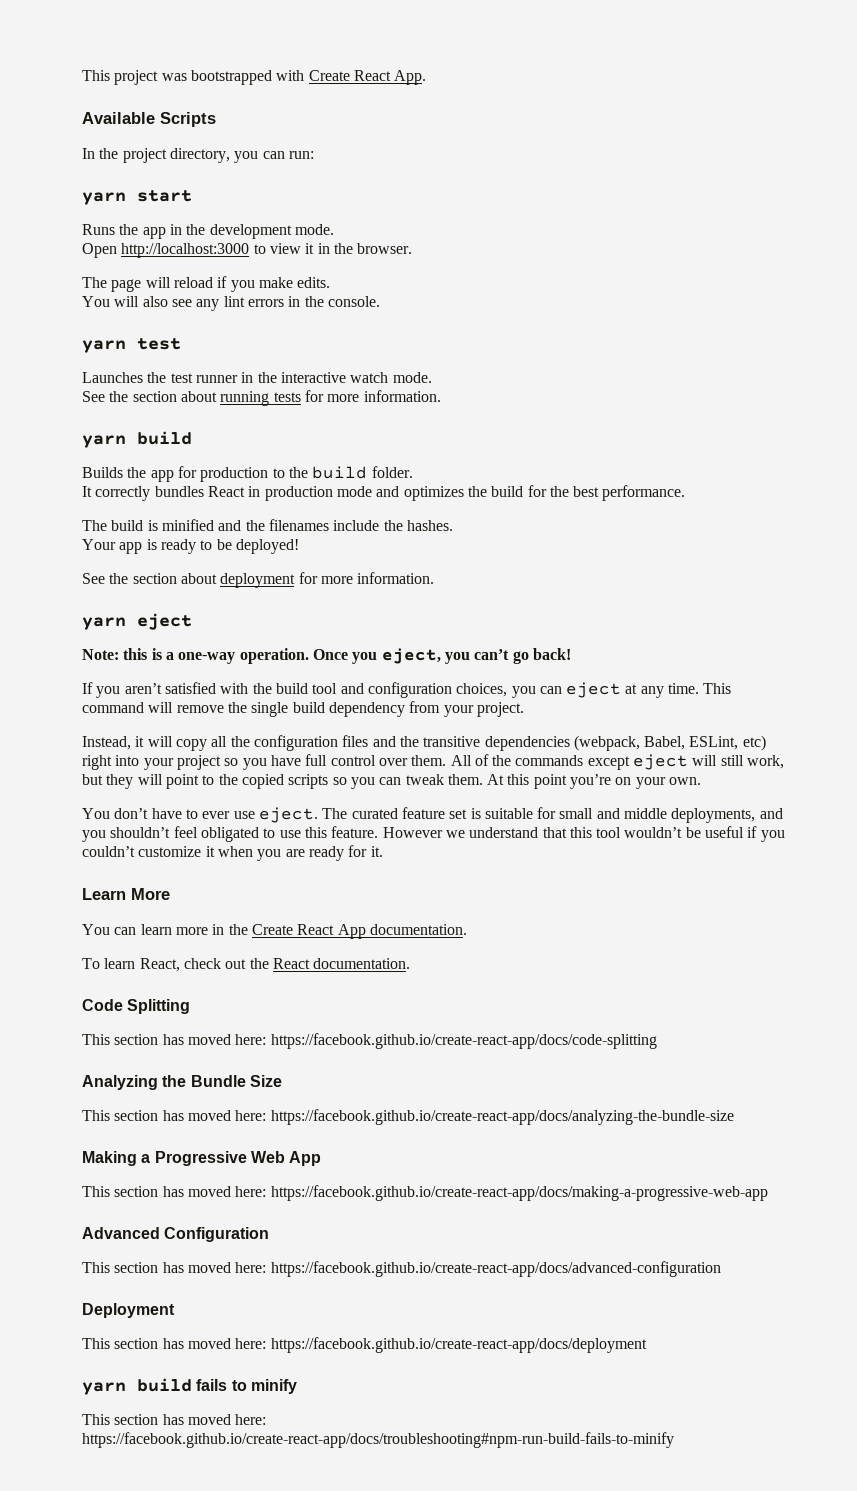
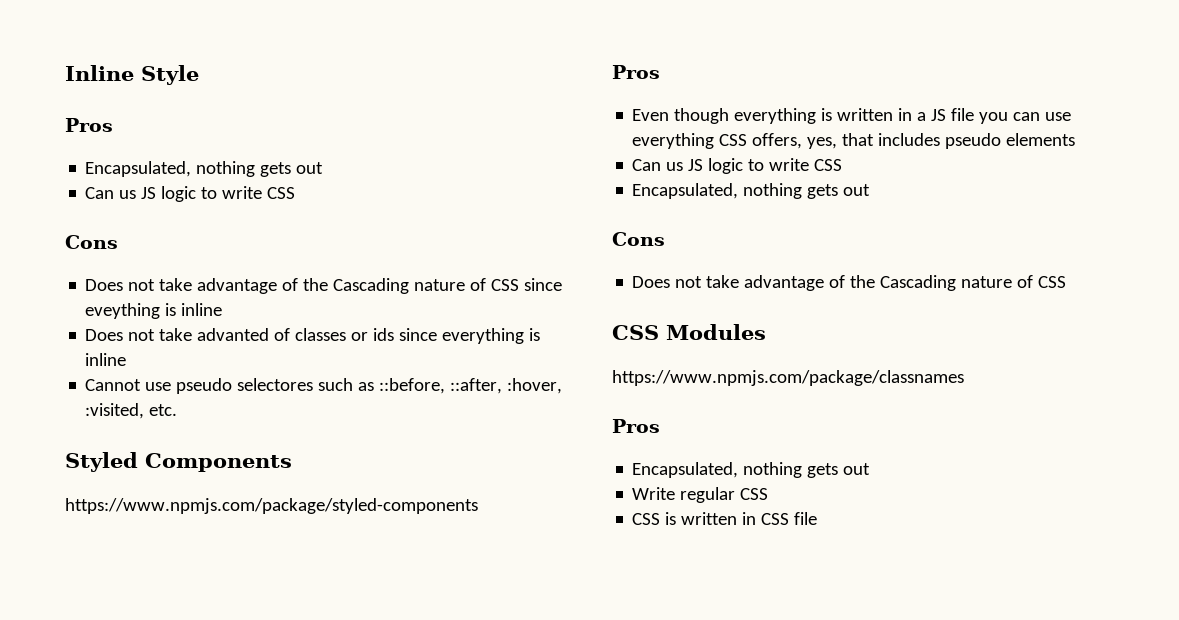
[82,70,427,85] [82,112,216,127] [82,148,314,163] [82,190,192,205] [82,224,334,239] [82,243,413,258] [82,276,331,292] [82,296,380,311] [82,338,181,353] [82,372,432,383] [82,390,441,406] [82,431,192,448] [82,466,413,482] [82,485,686,501] [82,519,453,531] [82,539,299,554] [82,572,435,588] [82,613,192,630] [82,648,571,664] [82,682,732,698] [82,701,524,717] [82,735,766,751] [82,754,785,770] [82,774,702,789] [82,807,783,823] [82,826,785,842] [82,845,383,861] [82,888,170,900] [82,924,467,939] [82,958,411,972] [82,999,191,1014] [82,1033,657,1049] [82,1075,282,1090] [82,1109,734,1125] [82,1151,322,1166] [82,1185,768,1201] [82,1227,270,1242] [82,1261,721,1277] [82,1303,175,1318] [82,1337,647,1353] [82,1378,297,1395] [82,1414,267,1425] [82,1432,674,1448] This project was bootstrapped with Create React App. // Available Scripts // In the project directory, you can run: // yarn start // Runs the app in the development mode. // Open http://localhost:3000 to view it in the browser. // The page will reload if you make edits. // You will also see any lint errors in the console. // yarn test // Launches the test runner in the interactive watch mode. // See the section about running tests for more information. // yarn build // Builds the app for production to the build folder. // It correctly bundles React in production mode and optimizes the build for the best performance. // The build is minified and the filenames include the hashes. // Your app is ready to be deployed! // See the section about deployment for more information. // yarn eject // Note: this is a one-way operation. Once you eject, you can’t go back! // If you aren’t satisfied with the build tool and configuration choices, you can eject at any time. This command will remove the single build dependency from your project. // Instead, it will copy all the configuration files and the transitive dependencies (webpack, Babel, ESLint, etc) right into your project so you have full control over them. All of the commands except eject will still work, but they will point to the copied scripts so you can tweak them. At this point you’re on your own. // You don’t have to ever use eject. The curated feature set is suitable for small and middle deployments, and you shouldn’t feel obligated to use this feature. However we understand that this tool wouldn’t be useful if you couldn’t customize it when you are ready for it. // Learn More // You can learn more in the Create React App documentation. // To learn React, check out the React documentation. // Code Splitting // This section has moved here: https://facebook.github.io/create-react-app/docs/code-splitting // Analyzing the Bundle Size // This section has moved here: https://facebook.github.io/create-react-app/docs/analyzing-the-bundle-size // Making a Progressive Web App // This section has moved here: https://facebook.github.io/create-react-app/docs/making-a-progressive-web-app // Advanced Configuration // This section has moved here: https://facebook.github.io/create-react-app/docs/advanced-configuration // Deployment // This section has moved here: https://facebook.github.io/create-react-app/docs/deployment // yarn build fails to minify // This section has moved here: https://facebook.github.io/create-react-app/docs/troubleshooting#npm-run-build-fails-to-minify -> [65,65,199,85] [65,118,113,132] [85,161,324,177] [85,186,296,202] [65,235,118,249] [85,278,563,294] [85,303,223,319] [85,328,541,344] [85,353,127,366] [85,378,563,394] [85,403,178,419] [65,452,292,472] [65,498,478,514] [612,65,660,79] [632,108,1072,124] [632,133,1076,149] [632,158,843,174] [632,183,871,199] [612,232,665,246] [632,275,1067,291] [612,324,766,340] [612,370,964,386] [612,419,660,433] [632,462,871,478] [632,487,769,503] [632,512,818,525] Inline Style // Pros // Encapsulated, nothing gets out // Can us JS logic to write CSS // Cons // Does not take advantage of the Cascading nature of CSS since eveything is inline // Does not take advanted of classes or ids since everything is inline // Cannot use pseudo selectores such as ::before, ::after, :hover, :visited, etc. // Styled Components // https://www.npmjs.com/package/styled-components // Pros // Even though everything is written in a JS file you can use everything CSS offers, yes, that includes pseudo elements // Can us JS logic to write CSS // Encapsulated, nothing gets out // Cons // Does not take advantage of the Cascading nature of CSS // CSS Modules // https://www.npmjs.com/package/classnames // Pros // Encapsulated, nothing gets out // Write regular CSS // CSS is written in CSS file

